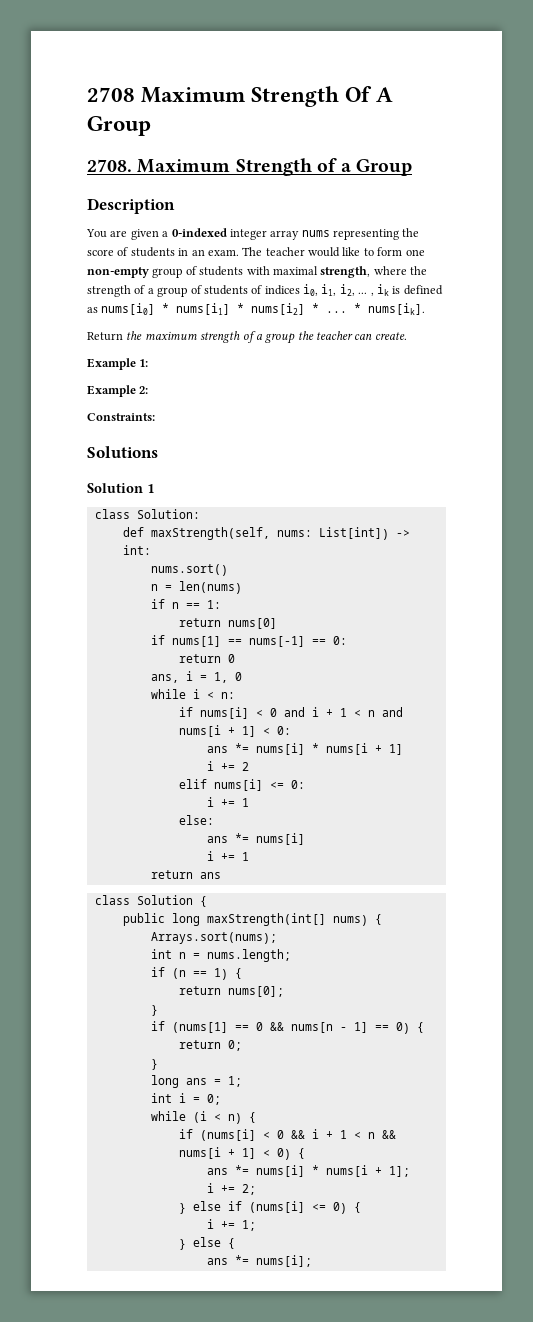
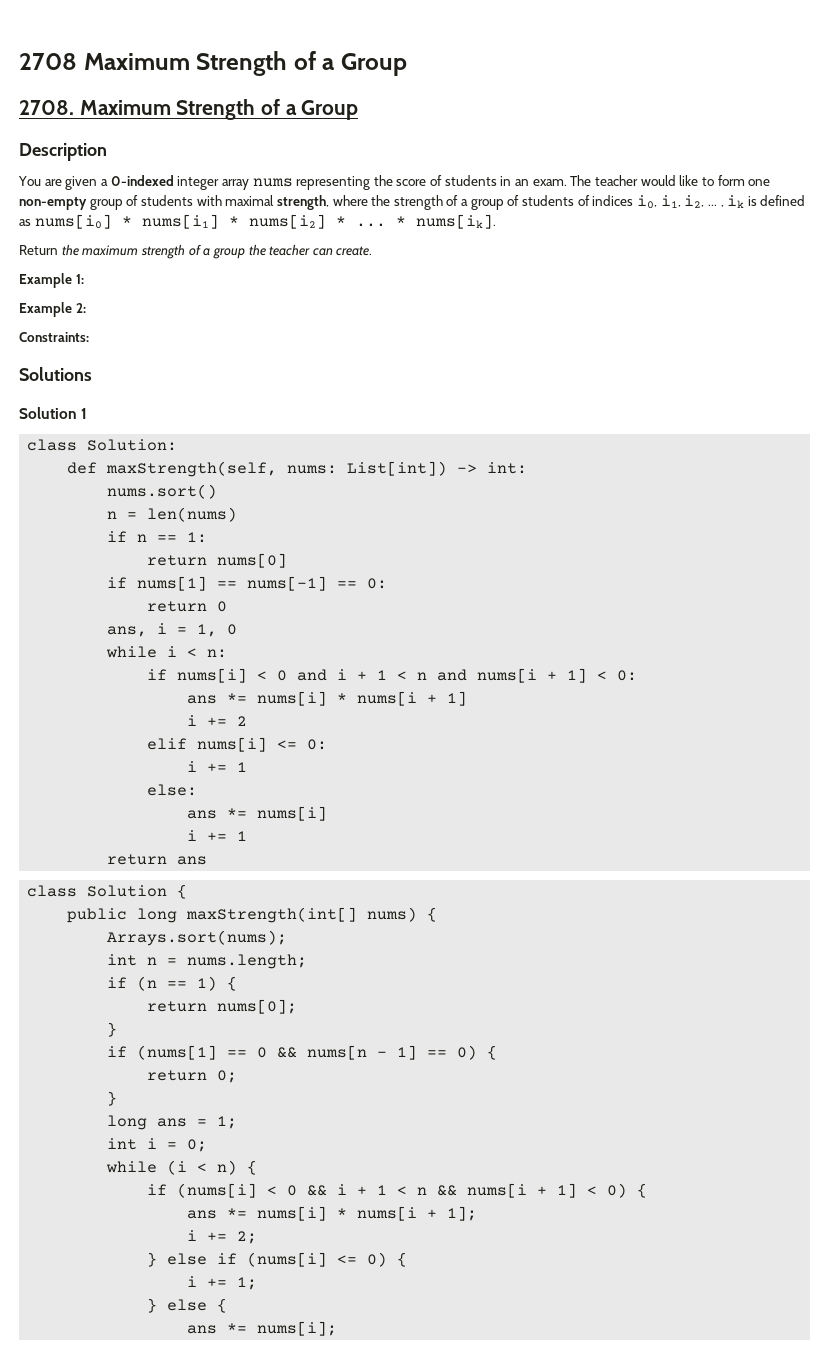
[345,86,394,102] Of A -> [293,51,335,70] of a

